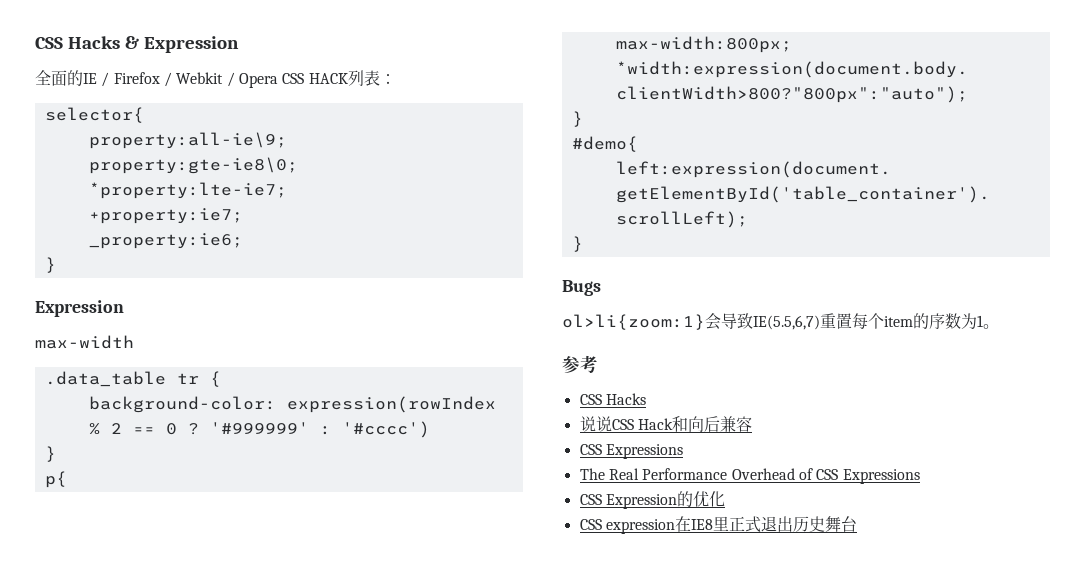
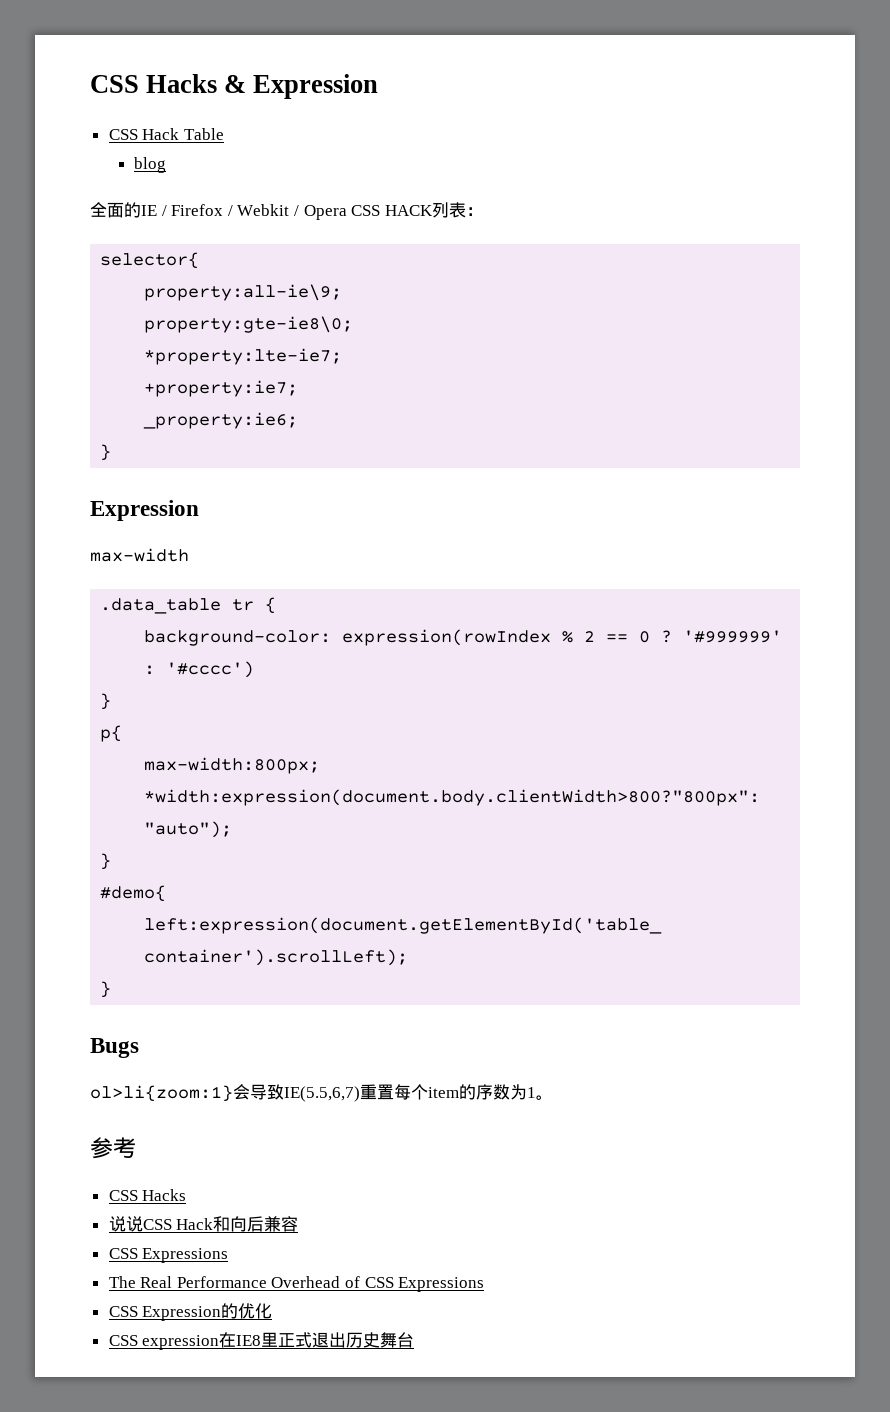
(239, 44) none -> [108,128,224,140] [133,157,166,173] // CSS Hack Table // blog

